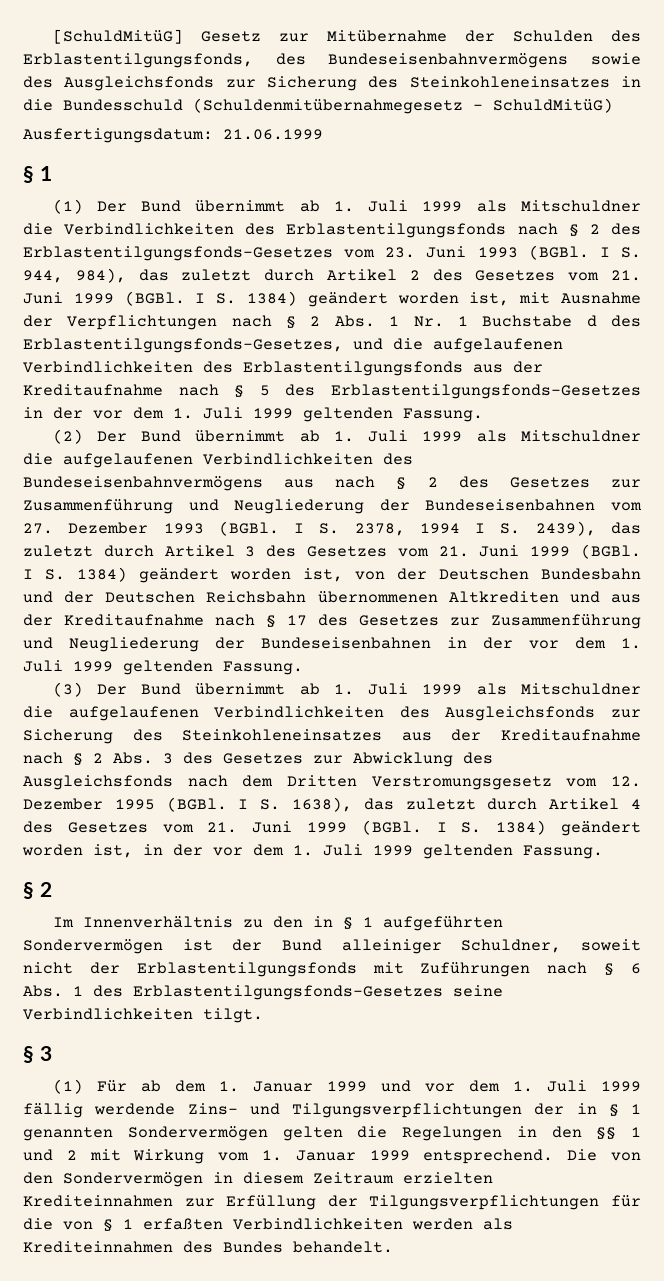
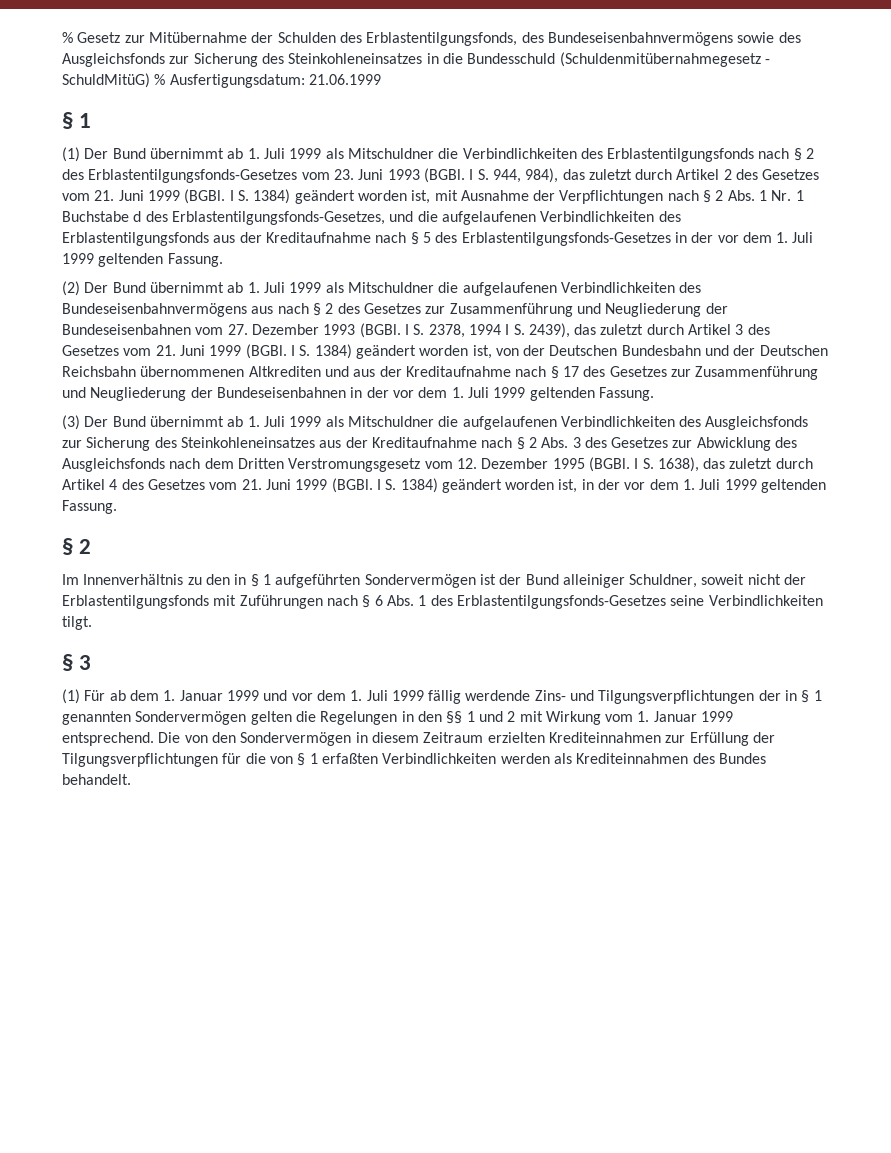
[52,29,183,44] [SchuldMitüG] -> [62,32,73,43] %
(613, 105) // -> [154,74,166,85] %

